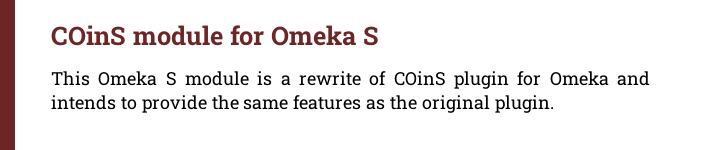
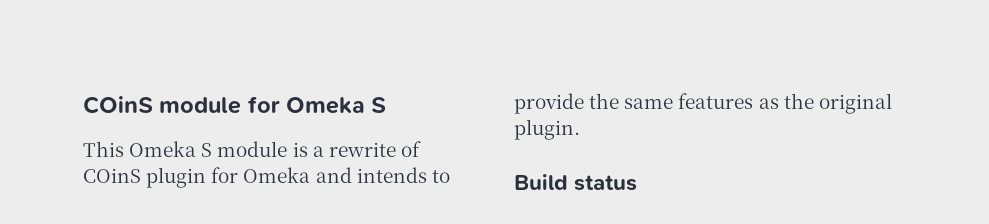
(554, 104) none -> [514,174,638,191] // Build status

